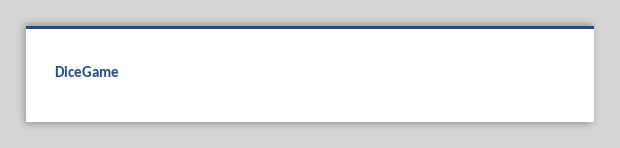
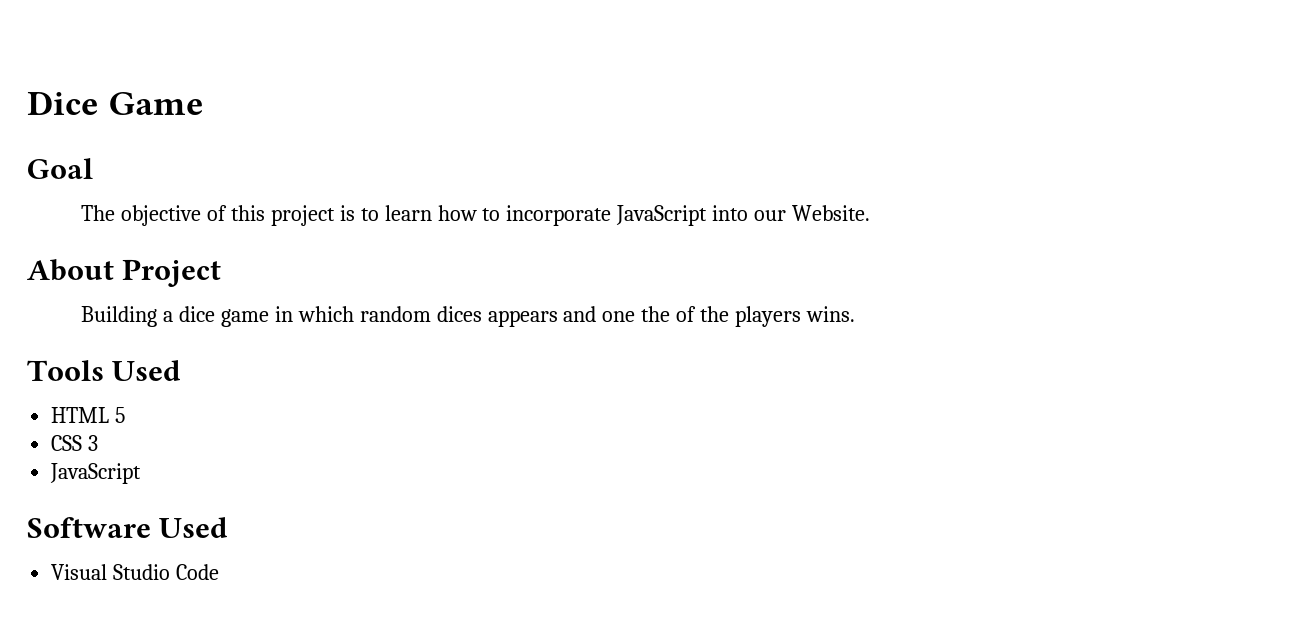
[55,66,119,77] DiceGame -> [27,91,204,115] [27,158,93,179] [81,205,871,226] [27,259,222,287] [81,306,856,327] [27,360,182,381] [51,407,126,423] [51,435,99,451] [50,463,142,484] [27,517,229,538] [51,564,220,580] Dice Game // Goal // The objective of this project is to learn how to incorporate JavaScript into our Website. // About Project // Building a dice game in which random dices appears and one the of the players wins. // Tools Used // HTML 5 // CSS 3 // JavaScript // Software Used // Visual Studio Code

